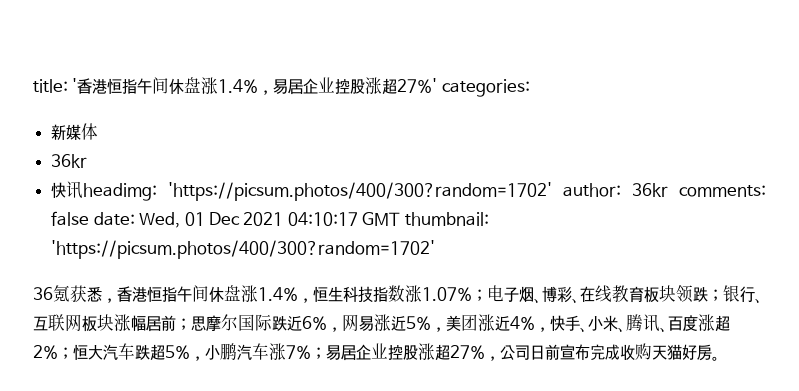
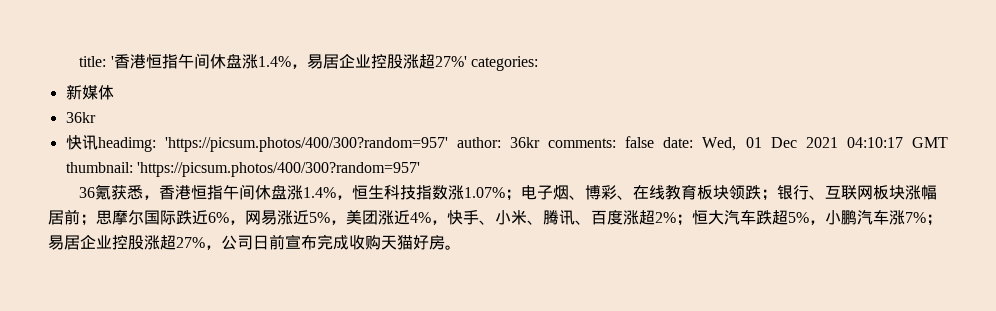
[168,182,553,201] 'https://picsum.photos/400/300?random=1702' -> [164,137,448,152] 'https://picsum.photos/400/300?random=957'
[51,240,436,259] 'https://picsum.photos/400/300?random=1702' -> [136,162,420,177] 'https://picsum.photos/400/300?random=957'

